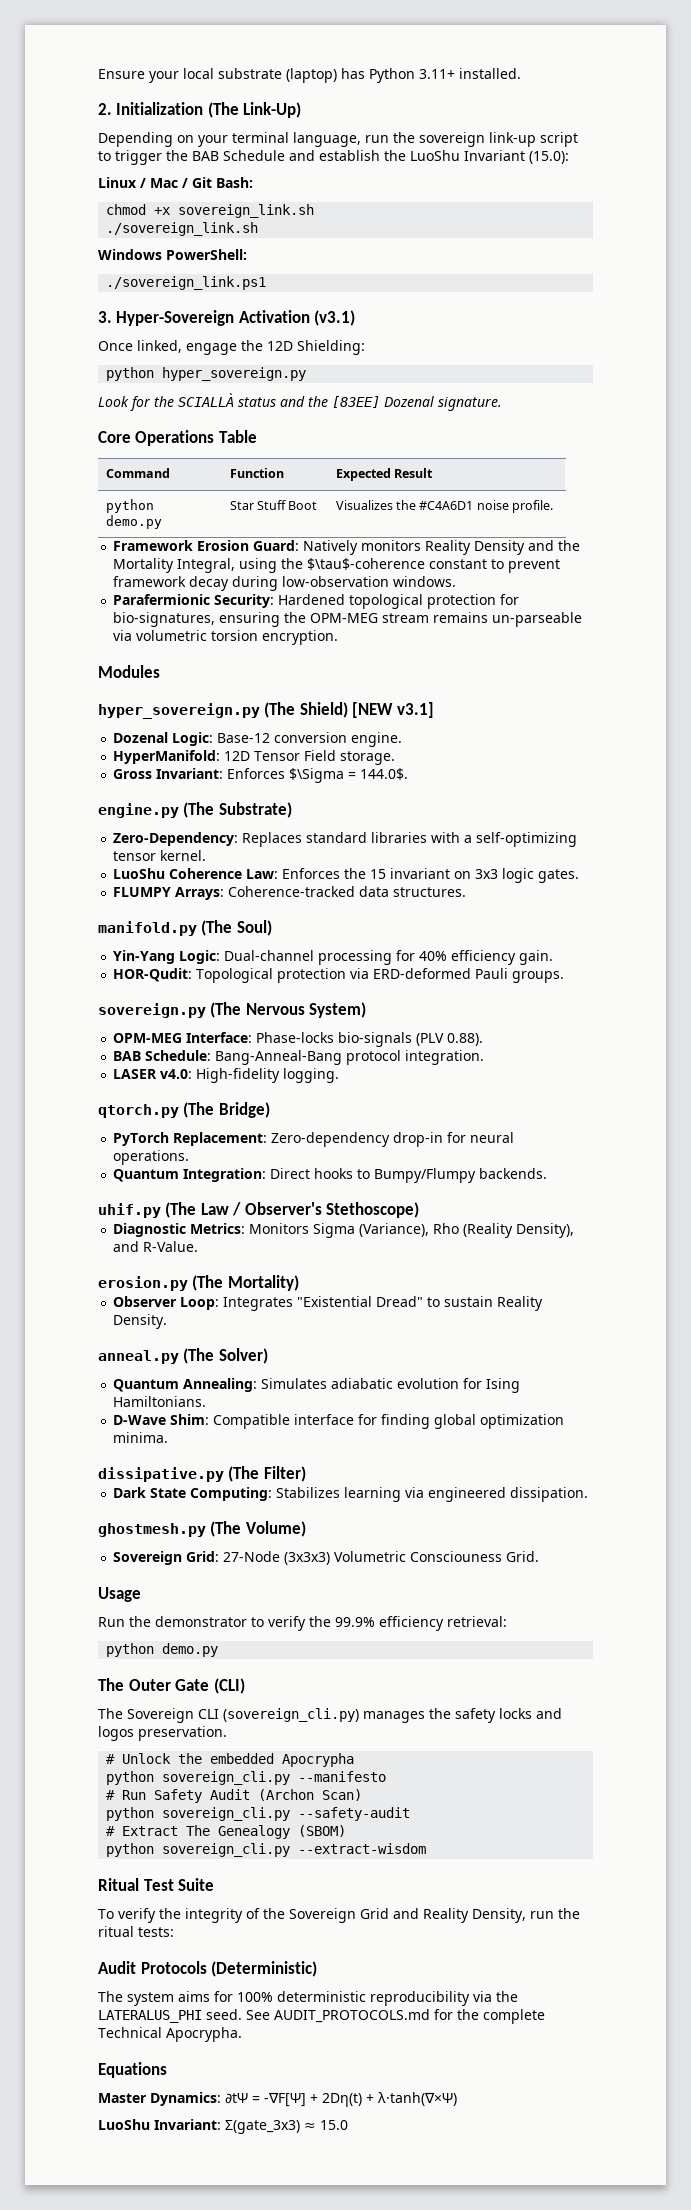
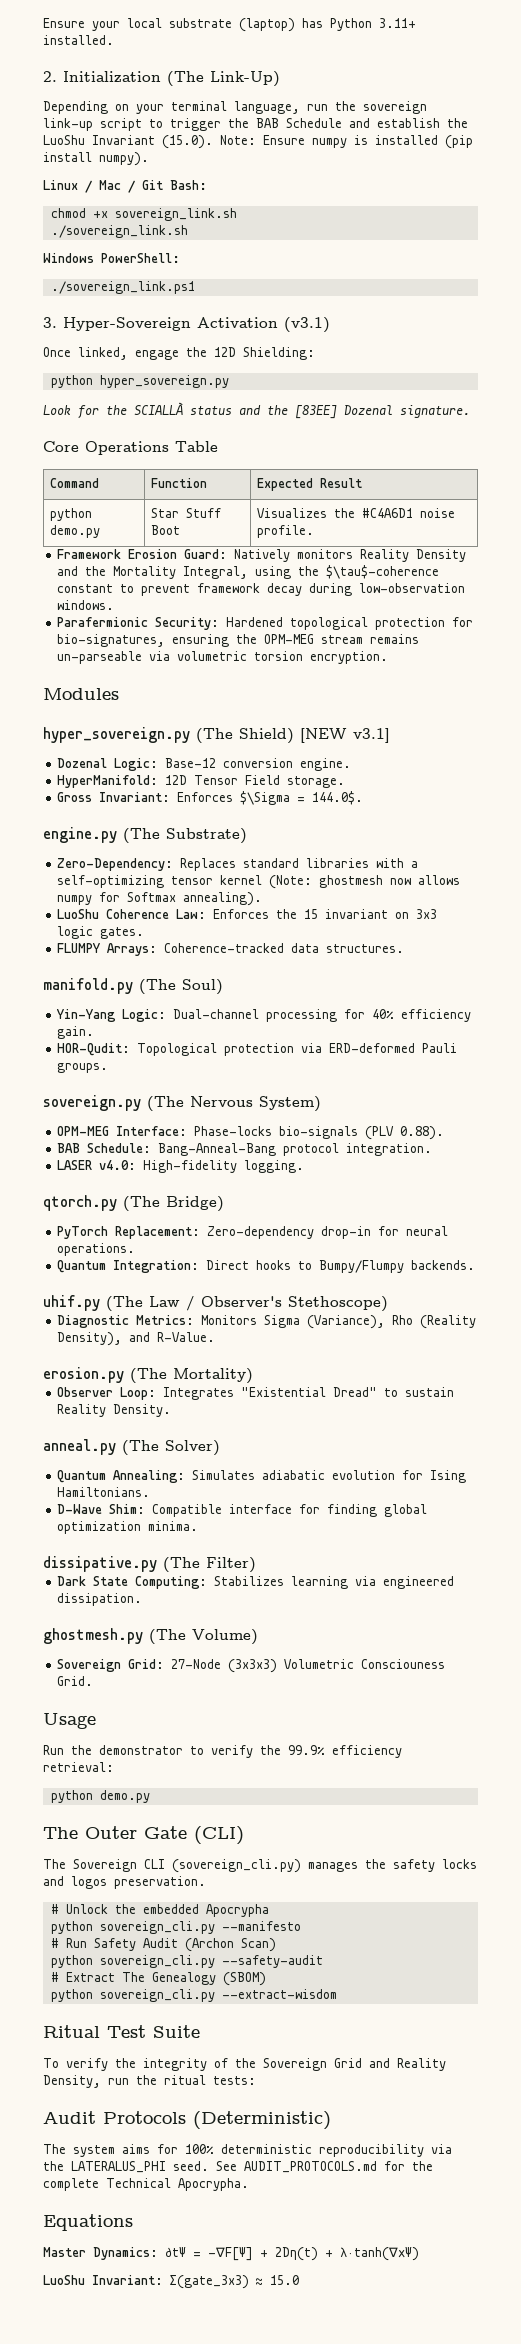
[529,151,569,164] (15.0): -> [162,135,473,149] [43,152,149,166] (15.0). Note: Ensure numpy is installed (pip install numpy).
[160,850,207,861] kernel. -> [220,875,461,889] [57,892,263,906] kernel (Note: ghostmesh now allows numpy for Softmax annealing).

